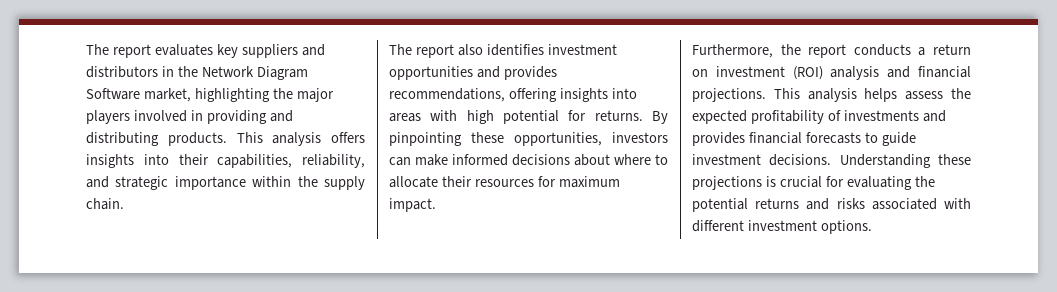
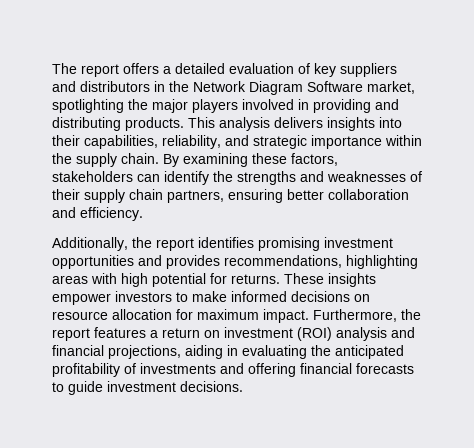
[86,44,213,58] The report evaluates -> [52,63,310,77] The report offers a detailed evaluation of
[194,88,270,102] highlighting -> [52,99,124,113] spotlighting
[331,132,365,143] offers -> [274,117,323,128] delivers
[389,44,544,58] // The report also identifies -> [163,153,338,167] [52,171,422,185] [52,189,409,203] [52,207,143,221] [52,237,320,251] By examining these factors, stakeholders can identify the strengths and weaknesses of their supply chain partners, ensuring better collaboration and efficiency. // Additionally, the report identifies promising
[508,88,637,102] offering insights into -> [346,255,418,269] highlighting
[652,111,668,124] [389,132,668,146] [389,154,668,166] [389,176,534,188] By pinpointing these opportunities, investors can make informed decisions about where to allocate their resources -> [284,273,376,287] [52,291,370,305] [52,309,172,320] These insights empower investors to make informed decisions on resource allocation
(436, 205) // -> (309, 316) none
[853,44,911,56] conducts -> [94,327,146,338] features
[692,88,971,102] [692,110,747,124] projections. This analysis helps assess the expected -> [108,345,404,359] projections, aiding in evaluating the anticipated
[692,132,745,146] provides -> [248,363,296,377] offering
[839,154,971,168] [692,176,935,190] [692,198,971,212] [692,220,872,234] Understanding these projections is crucial for evaluating the potential returns and risks associated with different investment options. -> (243, 386) none

